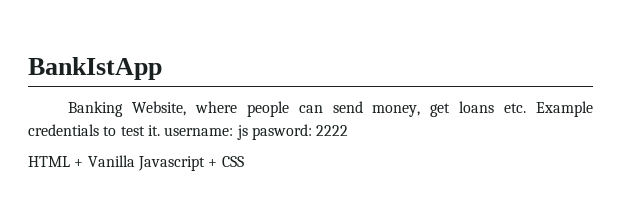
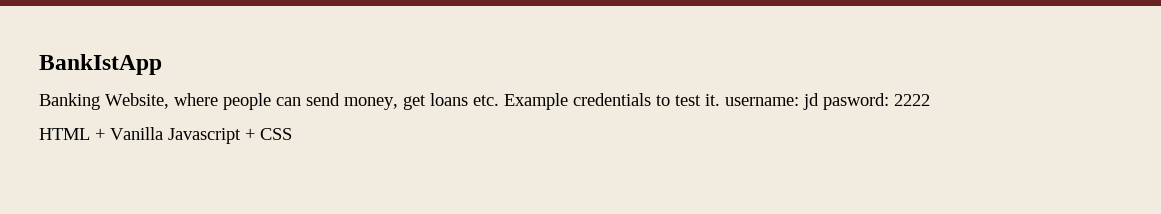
[236,125,248,140] js -> [803,93,819,110] jd

